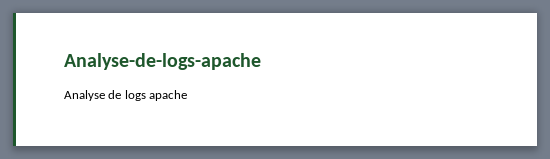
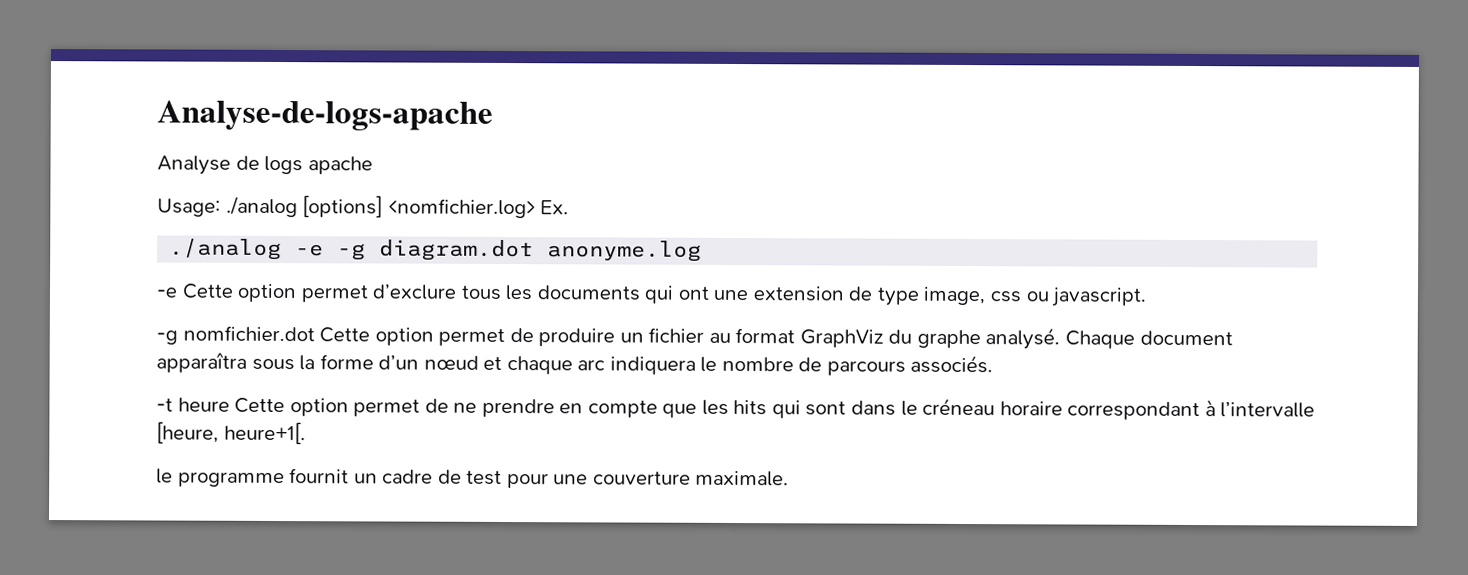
(188, 95) none -> [157,195,570,219] [169,238,703,262] [156,283,1148,307] [156,325,1233,350] [156,352,994,376] [156,397,1316,421] [156,421,306,445] [156,468,790,489] // Usage: ./analog [options] <nomfichier.log> Ex. // ./analog -e -g diagram.dot anonyme.log // -e Cette option permet d’exclure tous les documents qui ont une extension de type image, css ou javascript. // -g nomfichier.dot Cette option permet de produire un fichier au format GraphViz du graphe analysé. Chaque document apparaîtra sous la forme d’un nœud et chaque arc indiquera le nombre de parcours associés. // -t heure Cette option permet de ne prendre en compte que les hits qui sont dans le créneau horaire correspondant à l’intervalle [heure, heure+1[. // le programme fournit un cadre de test pour une couverture maximale.

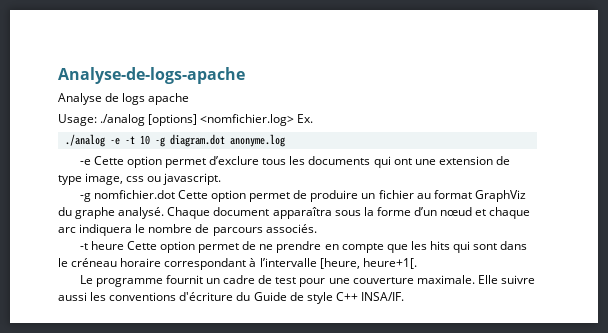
(325, 250) none -> [124,135,150,145] -t 10
[156,468,173,484] le -> [79,275,93,284] Le
(790, 478) none -> [477,275,535,284] [58,292,404,304] Elle suivre aussi les conventions d'écriture du Guide de style C++ INSA/IF.

